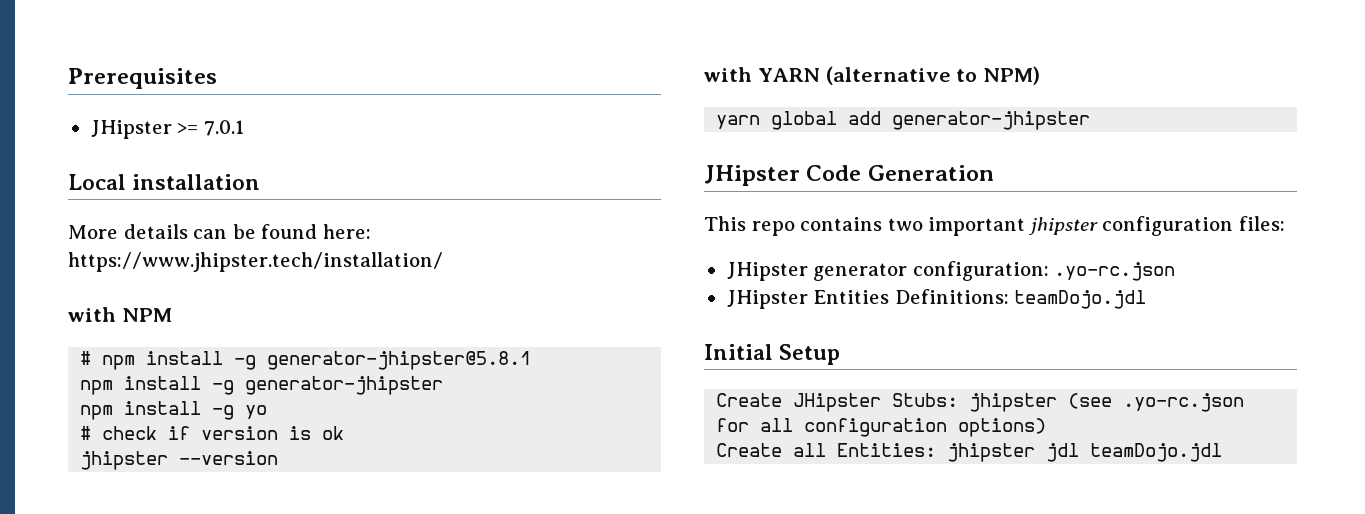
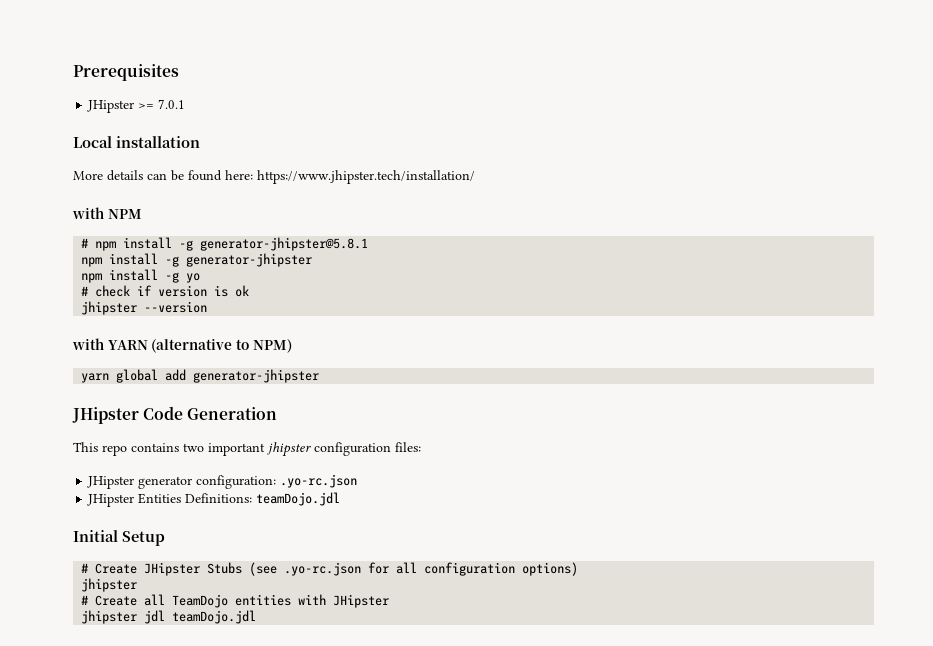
(841, 354) none -> [81,563,89,573] #
[892,393,1058,412] Stubs: jhipster -> [207,562,243,574] Stubs
[716,443,937,457] Create all Entities: -> [81,578,138,592] [81,594,390,608] jhipster // # Create all TeamDojo entities with JHipster //

